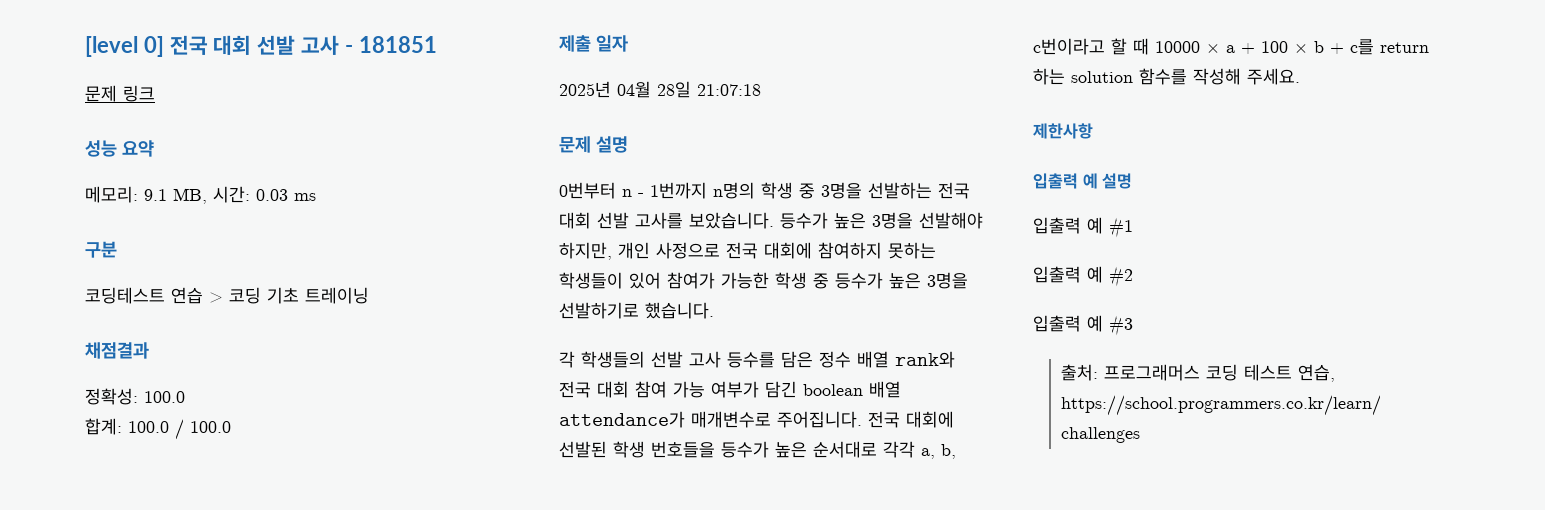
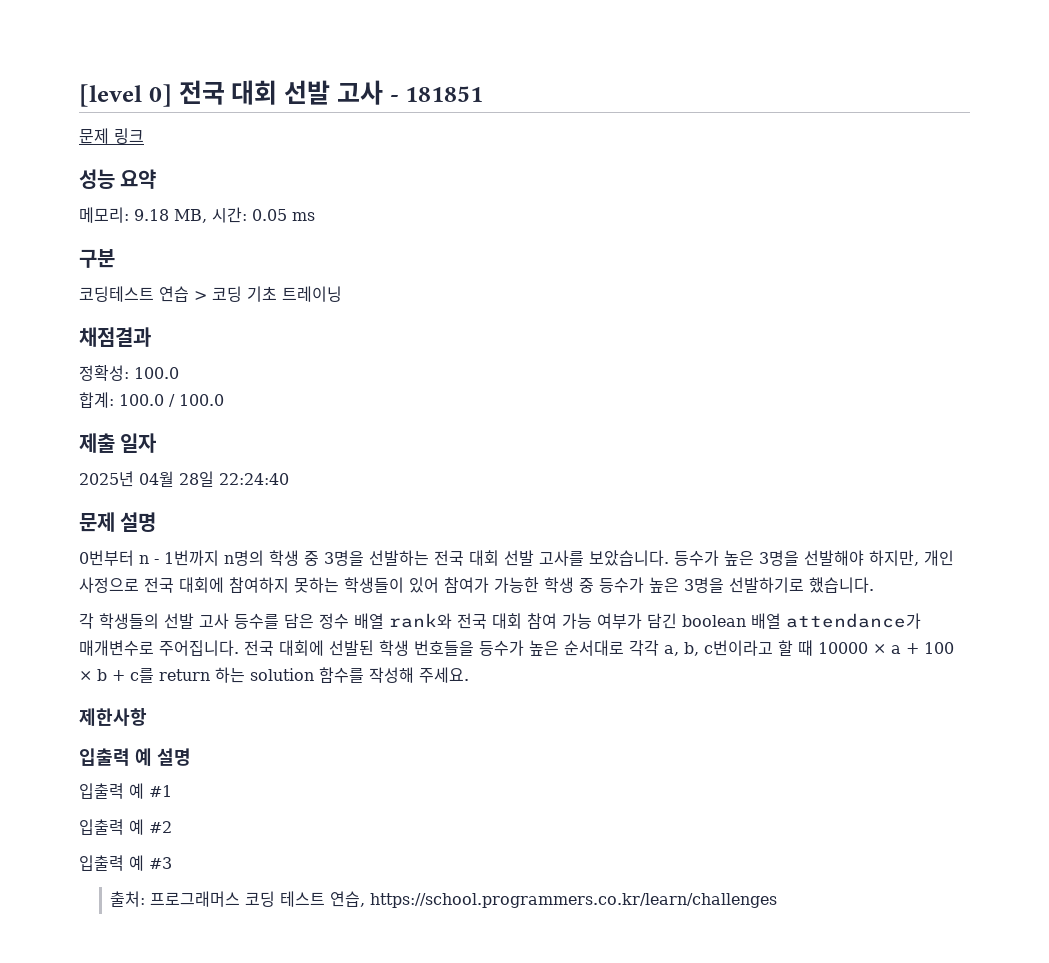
[144,189,167,201] 9.1 -> [134,209,169,221] 9.18
[256,189,288,201] 0.03 -> [252,209,287,221] 0.05
[697,84,761,96] 21:07:18 -> [219,473,289,485] 22:24:40

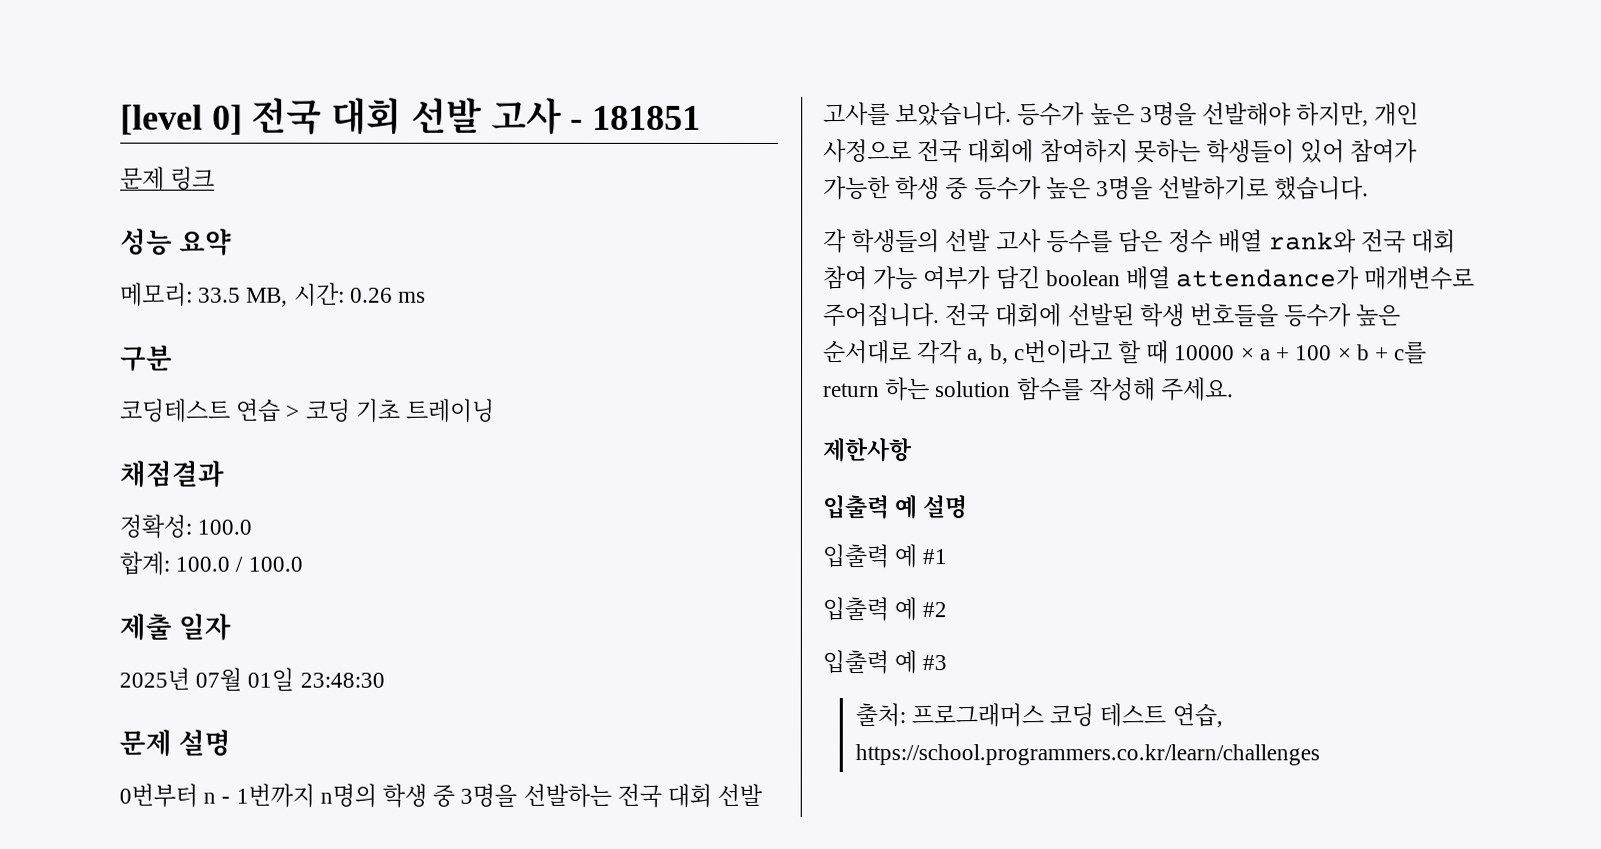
[134,209,169,221] 9.18 -> [198,287,242,303] 33.5
[252,209,287,221] 0.05 -> [349,287,393,303] 0.26
[139,471,289,487] 04월 28일 22:24:40 -> [195,667,385,691] 07월 01일 23:48:30

